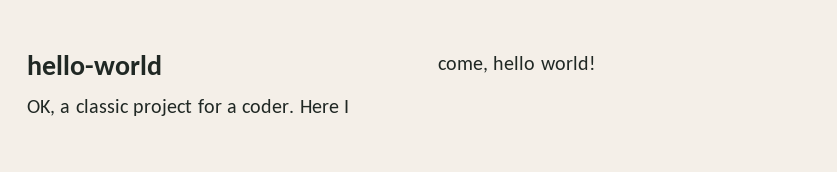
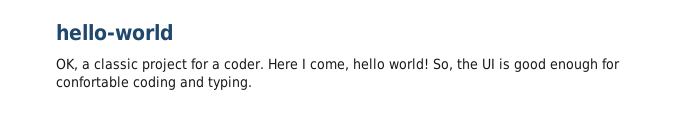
(596, 63) none -> [432,58,620,72] [56,76,252,90] So, the UI is good enough for confortable coding and typing.

